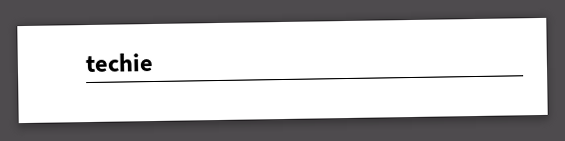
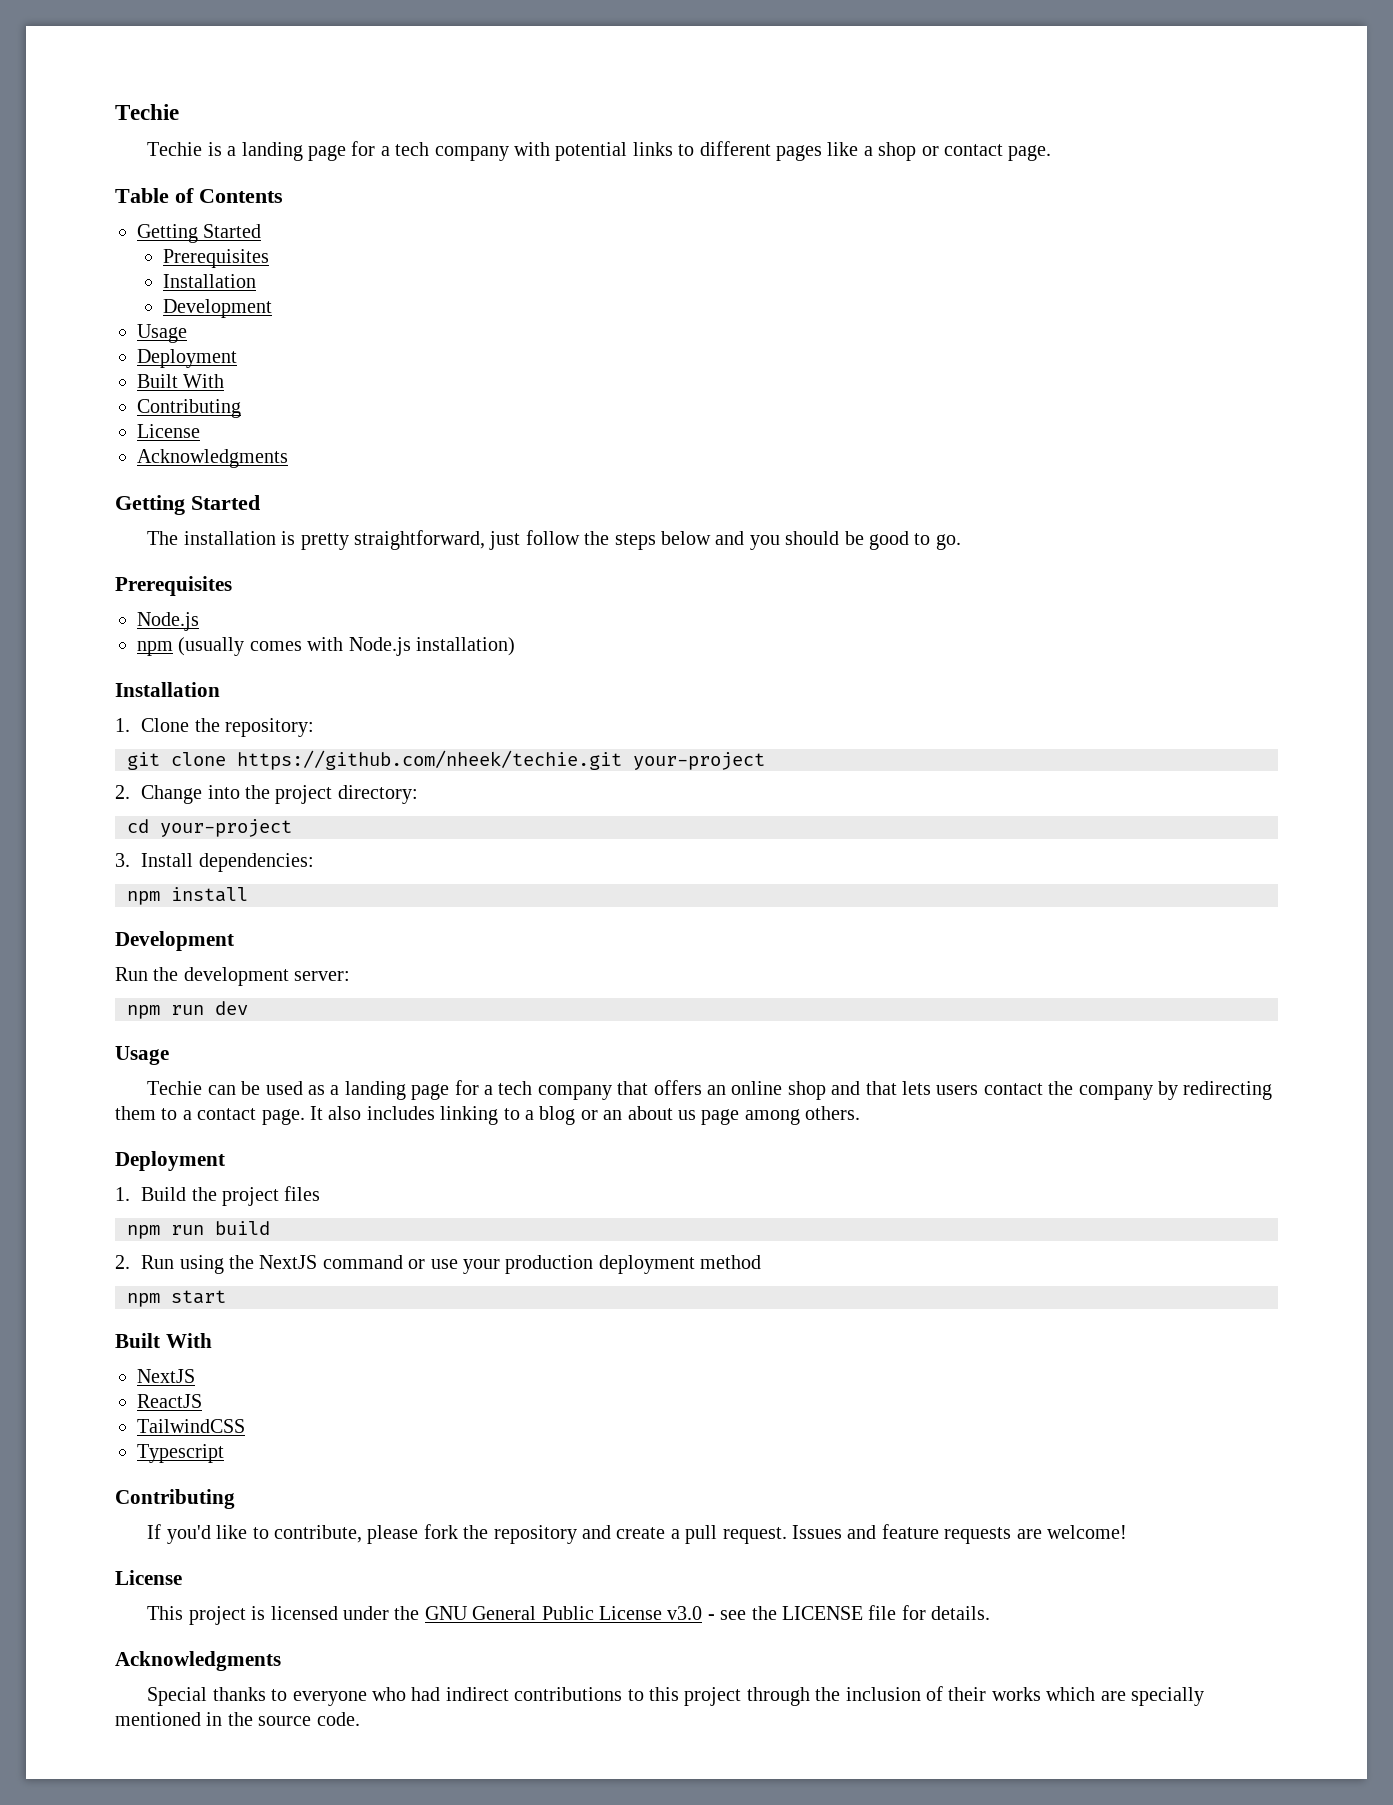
[85,53,153,73] techie -> [115,104,179,120] [147,141,1052,161] [115,188,283,203] [137,224,262,243] [163,249,270,268] [163,274,257,288] [163,299,273,318] [137,324,187,343] [137,349,237,368] [137,374,225,388] [137,399,241,418] [137,424,200,438] [137,449,288,468] [115,495,260,515] [147,530,961,550] [115,576,232,596] [137,612,199,631] [137,637,515,656] [115,682,220,697] [115,718,315,737] [127,750,765,770] [115,785,418,804] [127,819,292,837] [115,853,314,872] [127,887,248,905] [115,931,234,951] [115,967,351,986] [127,1001,248,1019] [115,1046,169,1065] [147,1080,1273,1100] [115,1106,861,1125] [115,1151,225,1171] [115,1186,321,1206] [127,1221,270,1239] [115,1255,762,1274] [127,1290,226,1307] [115,1333,212,1348] [137,1369,195,1383] [137,1394,202,1408] [137,1419,245,1433] [137,1444,224,1463] [115,1489,235,1509] [147,1524,1128,1544] [115,1570,182,1585] [147,1605,991,1625] [115,1651,281,1671] [147,1686,1205,1706] [115,1712,360,1726] Techie // Techie is a landing page for a tech company with potential links to different pages like a shop or contact page. // Table of Contents // Getting Started // Prerequisites // Installation // Development // Usage // Deployment // Built With // Contributing // License // Acknowledgments // Getting Started // The installation is pretty straightforward, just follow the steps below and you should be good to go. // Prerequisites // Node.js // npm (usually comes with Node.js installation) // Installation // 1. Clone the repository: // git clone https://github.com/nheek/techie.git your-project // 2. Change into the project directory: // cd your-project // 3. Install dependencies: // npm install // Development // Run the development server: // npm run dev // Usage // Techie can be used as a landing page for a tech company that offers an online shop and that lets users contact the company by redirecting them to a contact page. It also includes linking to a blog or an about us page among others. // Deployment // 1. Build the project files // npm run build // 2. Run using the NextJS command or use your production deployment method // npm start // Built With // NextJS // ReactJS // TailwindCSS // Typescript // Contributing // If you'd like to contribute, please fork the repository and create a pull request. Issues and feature requests are welcome! // License // This project is licensed under the GNU General Public License v3.0 - see the LICENSE file for details. // Acknowledgments // Special thanks to everyone who had indirect contributions to this project through the inclusion of their works which are specially mentioned in the source code.

